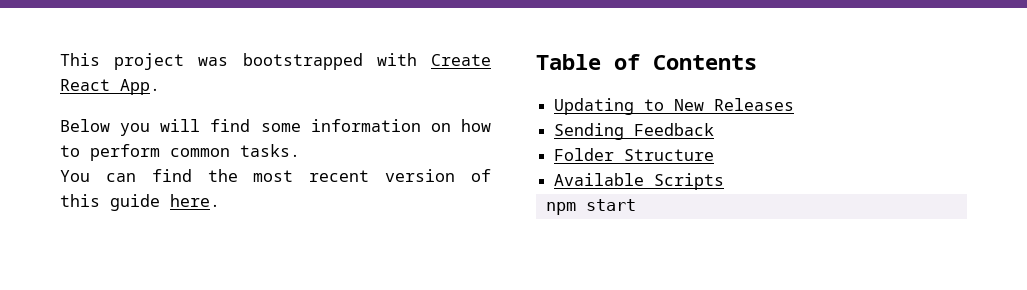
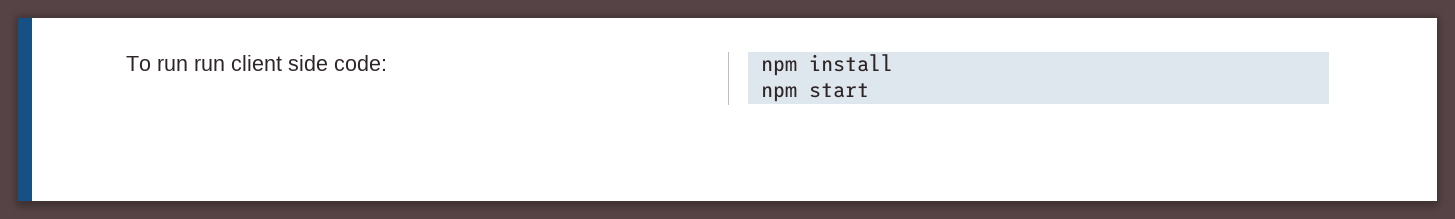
[60,53,491,70] [60,79,160,95] [60,119,491,136] [60,144,300,161] [60,169,491,182] [60,194,220,211] [536,54,757,70] [554,98,795,115] [554,123,715,140] [554,148,715,161] [554,173,725,190] This project was bootstrapped with Create React App. // Below you will find some information on how to perform common tasks. // You can find the most recent version of this guide here. // Table of Contents // Updating to New Releases // Sending Feedback // Folder Structure // Available Scripts -> [126,55,387,71] [760,54,893,76] To run run client side code: // npm install

